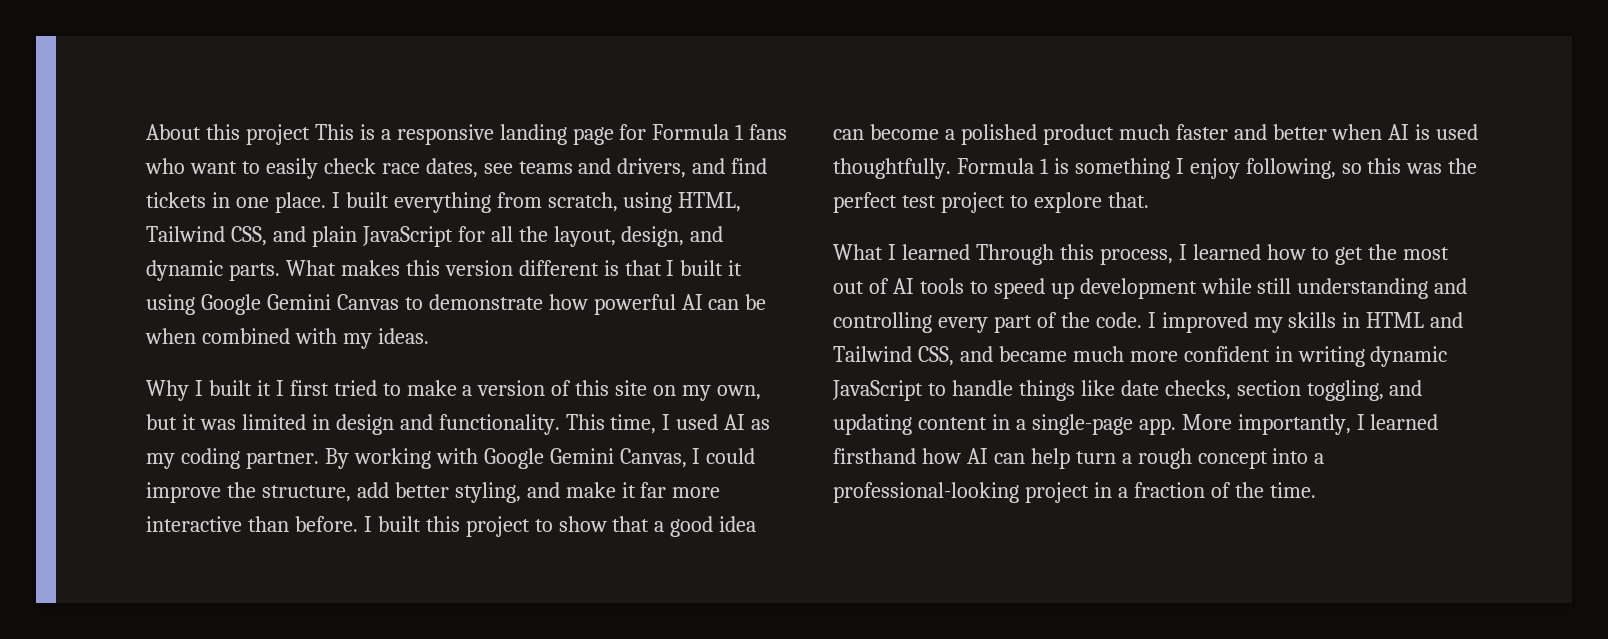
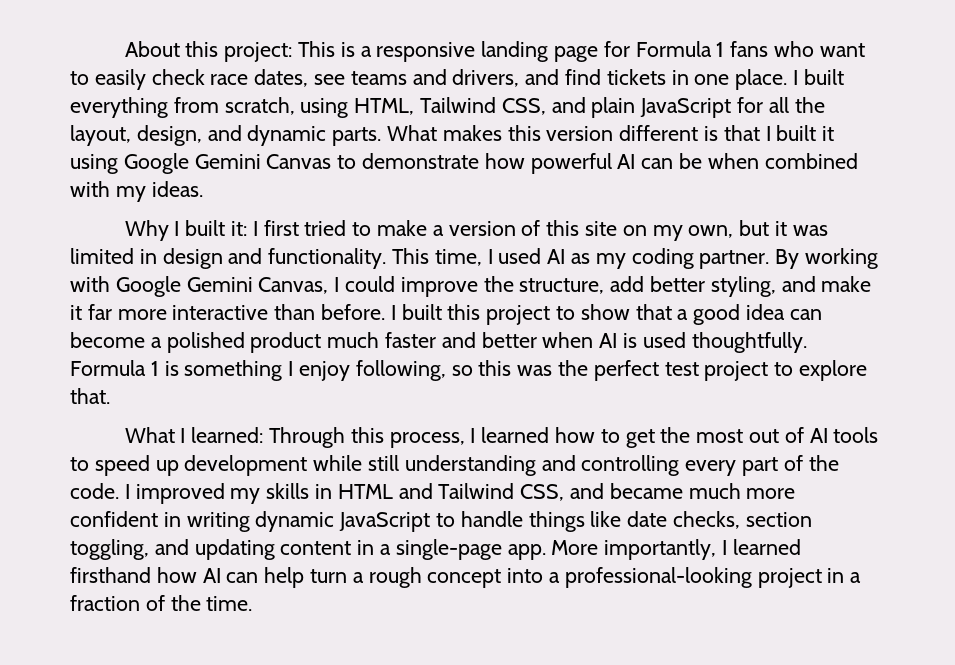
[245,124,310,145] project -> [224,42,293,62] project:
[256,380,271,396] it -> [231,221,248,236] it:
[901,244,970,260] learned -> [191,427,264,443] learned:

